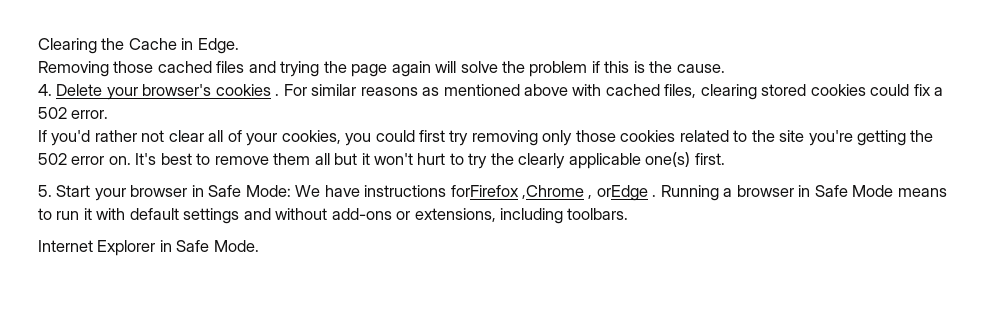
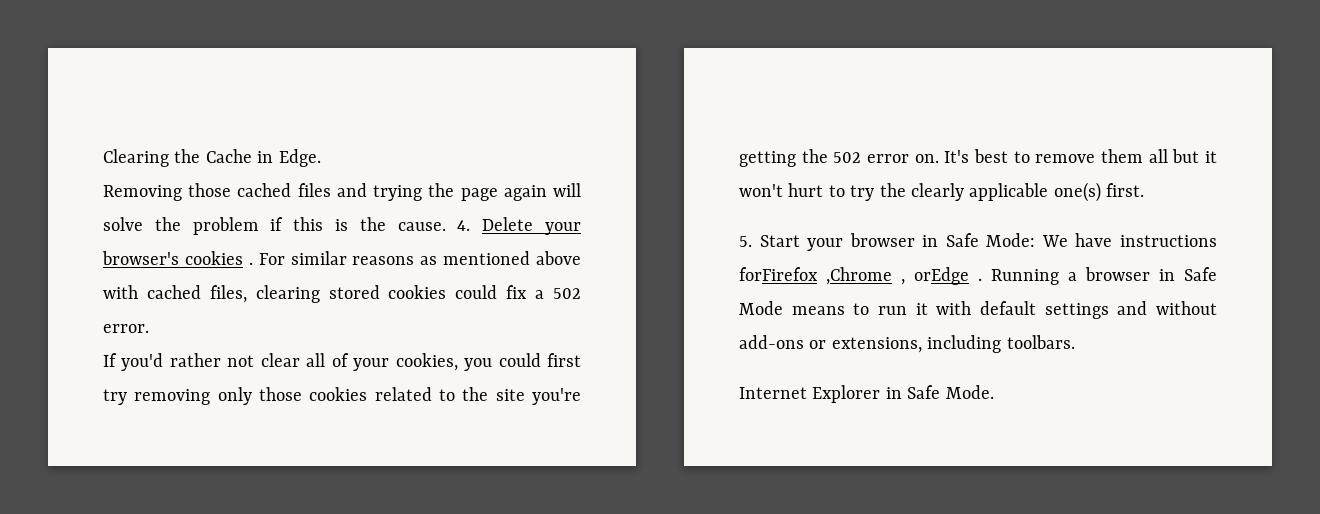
(725, 68) // -> (446, 226) none

